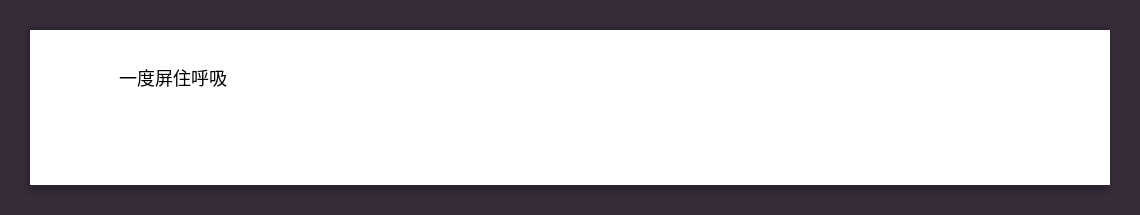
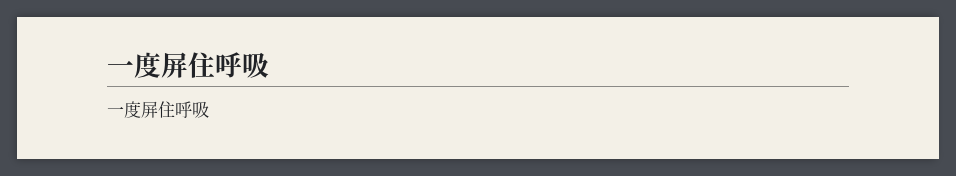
[119,69,227,87] 一度屏住呼吸 -> [107,52,269,78] [107,101,209,118] 一度屏住呼吸 // 一度屏住呼吸

